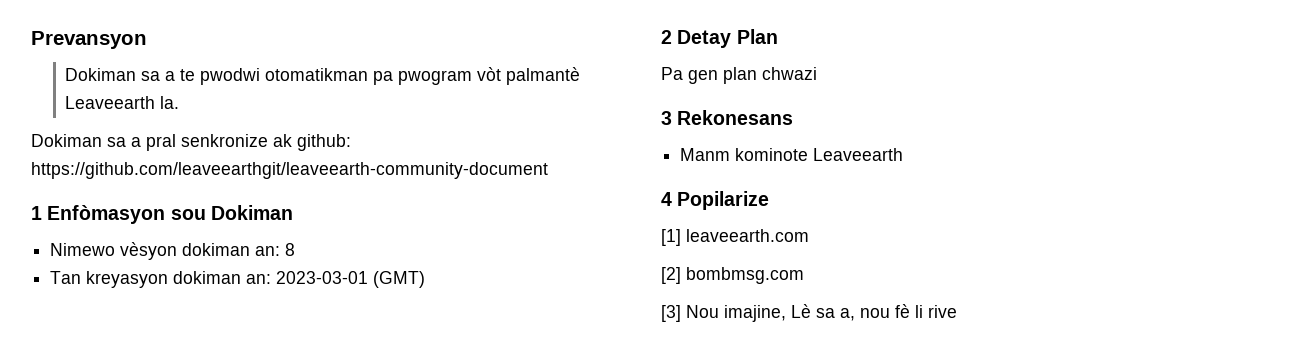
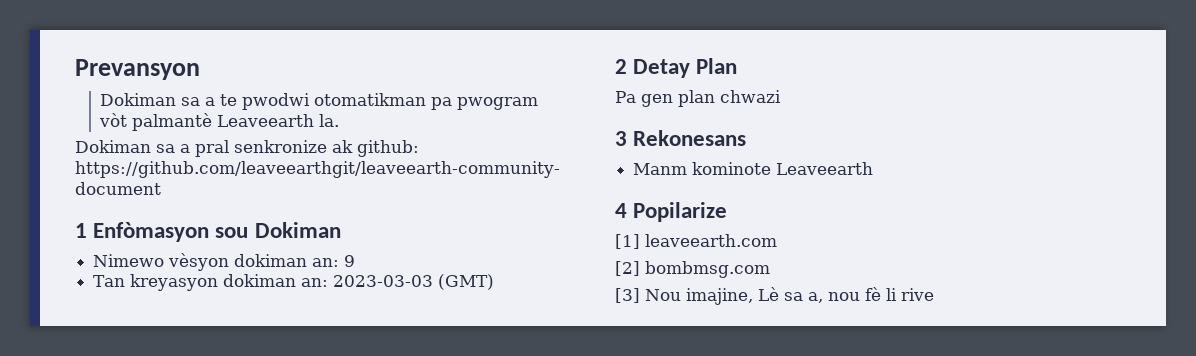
[285,243,296,256] 8 -> [344,255,356,267] 9
[276,271,369,284] 2023-03-01 -> [333,275,434,287] 2023-03-03

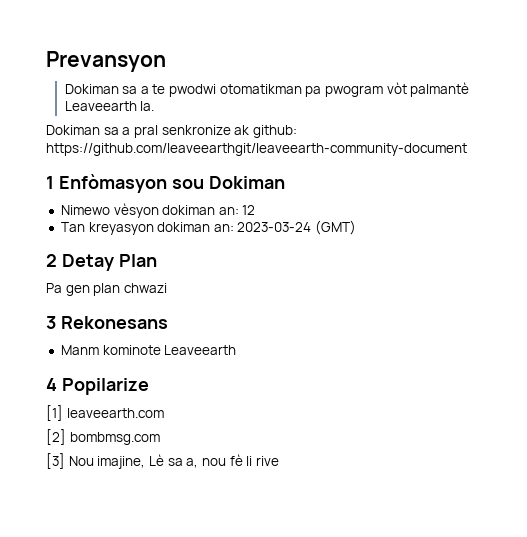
[344,255,356,267] 9 -> [242,205,256,215] 12
[333,275,434,287] 2023-03-03 -> [237,222,312,232] 2023-03-24

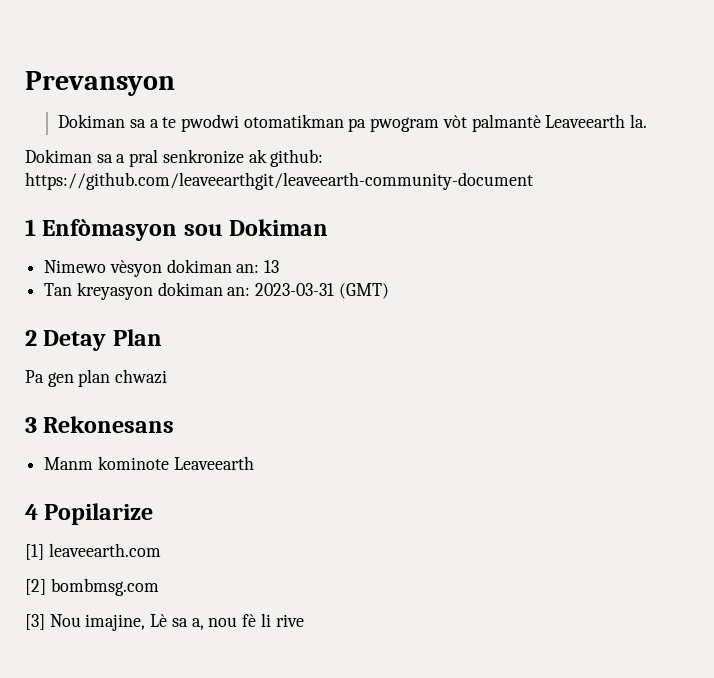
[242,205,256,215] 12 -> [264,260,280,273] 13
[237,222,312,232] 2023-03-24 -> [255,283,335,296] 2023-03-31

